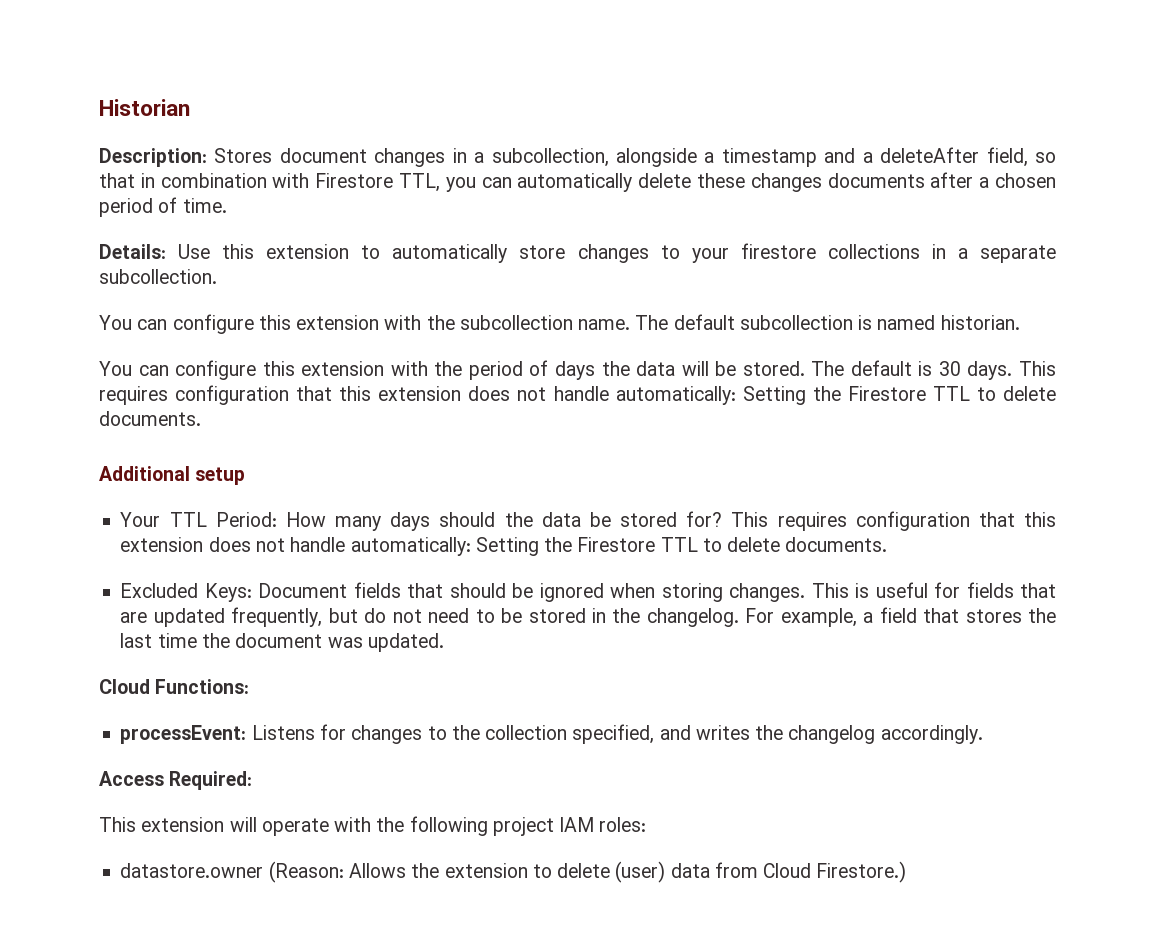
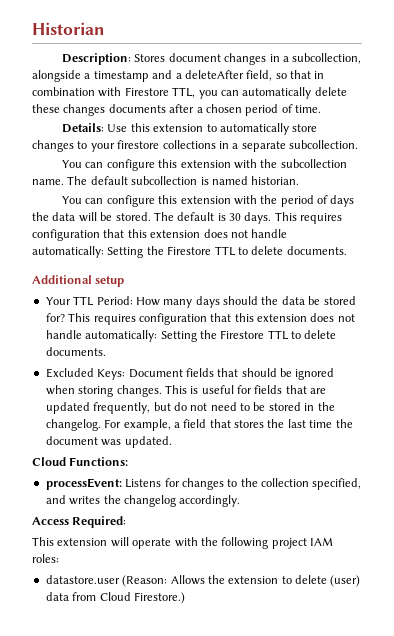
[120,863,264,878] datastore.owner -> [45,575,120,584] datastore.user

